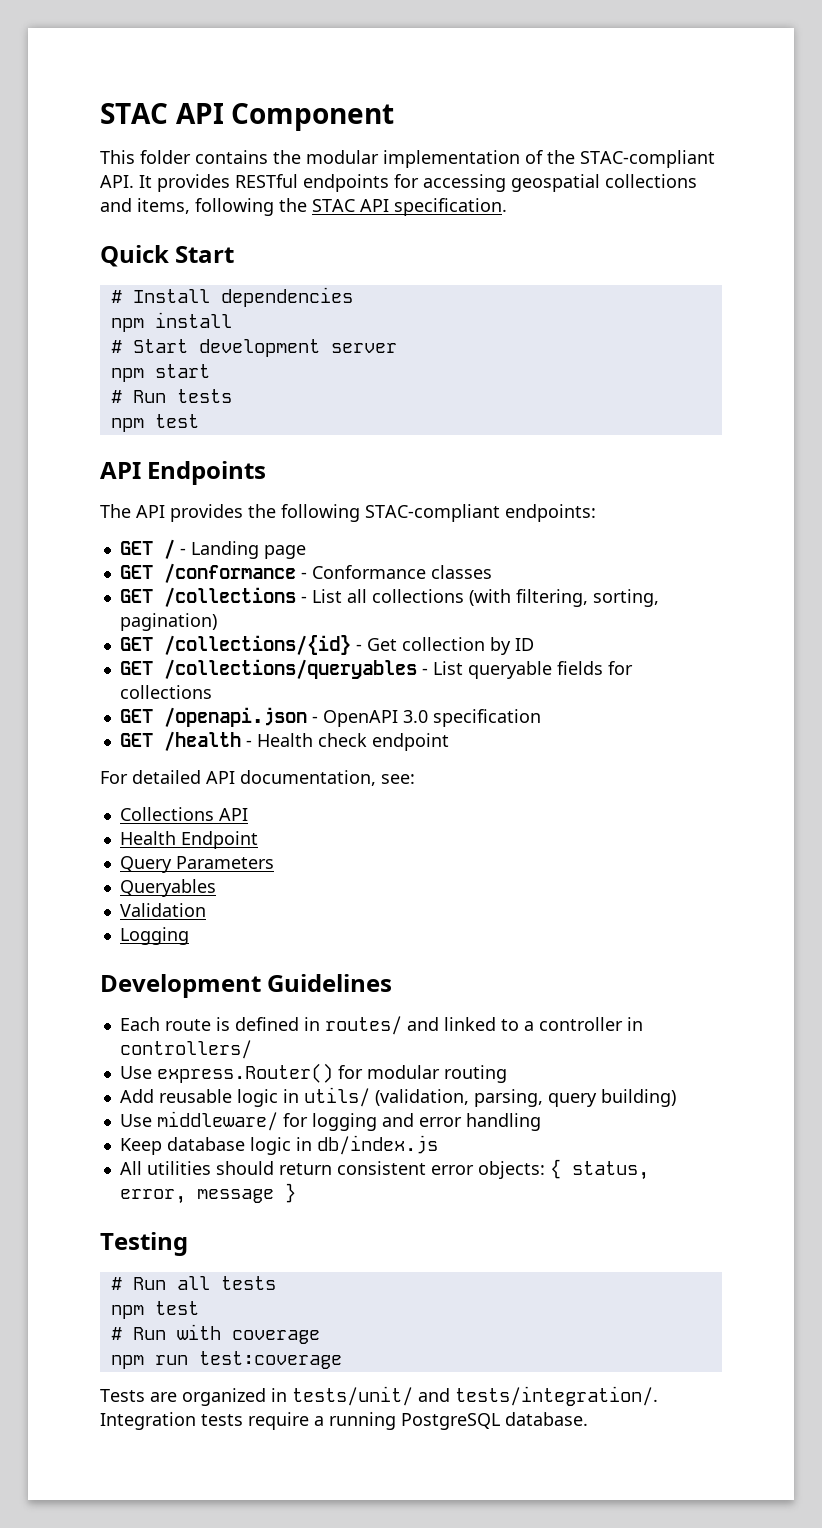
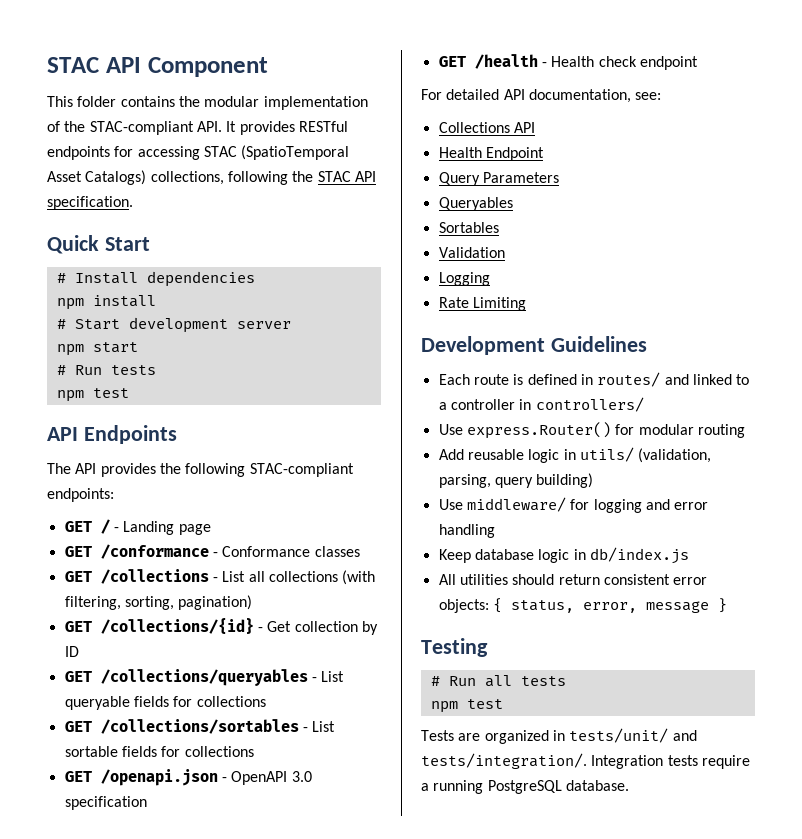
[511,174,697,192] [100,198,190,214] geospatial collections and items, -> [203,145,350,160] [47,170,224,185] STAC (SpatioTemporal Asset Catalogs) collections,
(212, 692) none -> [64,719,336,734] [64,746,254,757] // GET /collections/sortables - List sortable fields for collections
(216, 888) none -> [438,222,499,233] // Sortables
(189, 936) none -> [438,297,526,311] // Rate Limiting
[110,1324,320,1344] [110,1351,342,1369] // # Run with coverage // npm run test:coverage -> (503, 704) none

